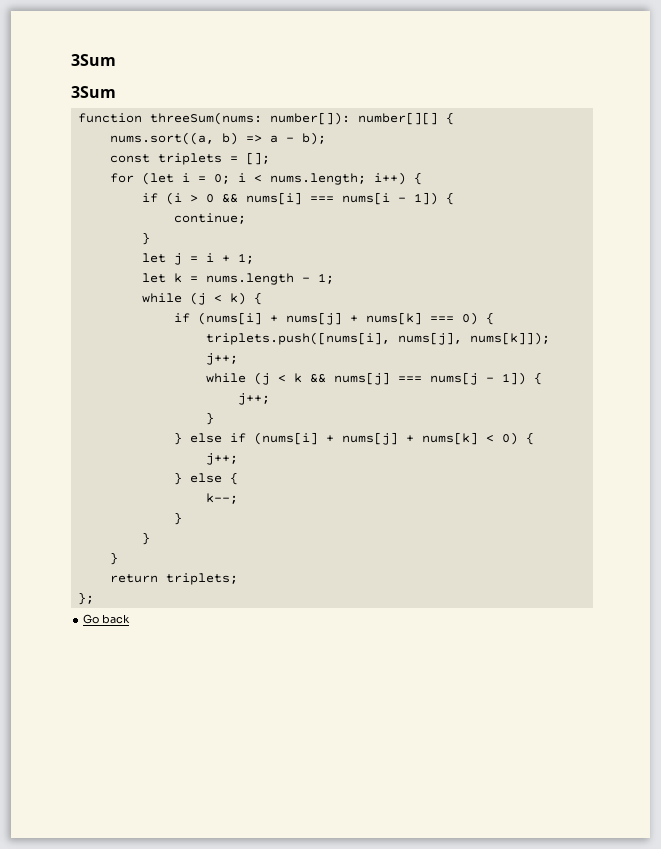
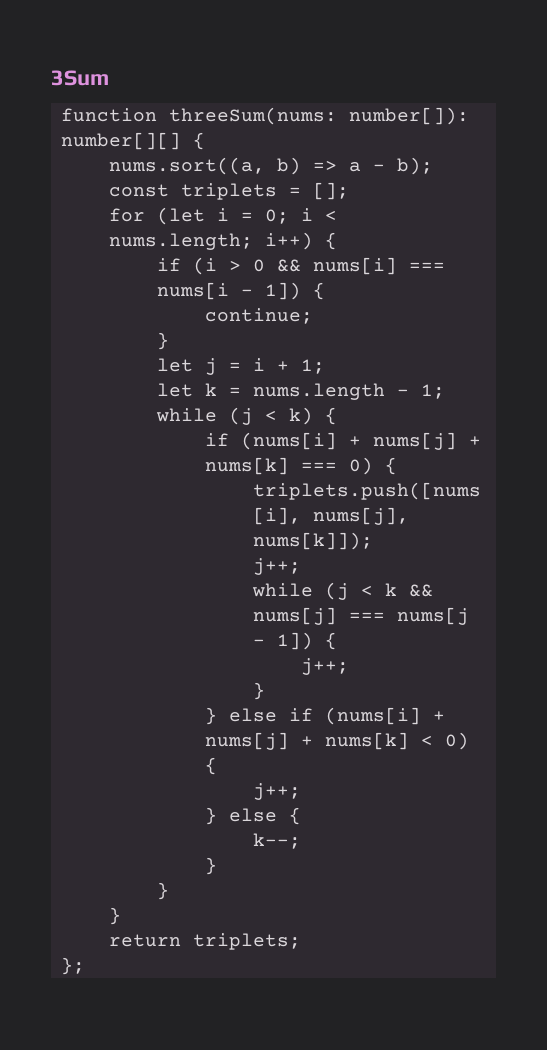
[71,54,116,66] [71,86,116,98] 3Sum // 3Sum -> [51,70,109,86] 3Sum
[83,614,131,624] // Go back -> (85, 966) none

